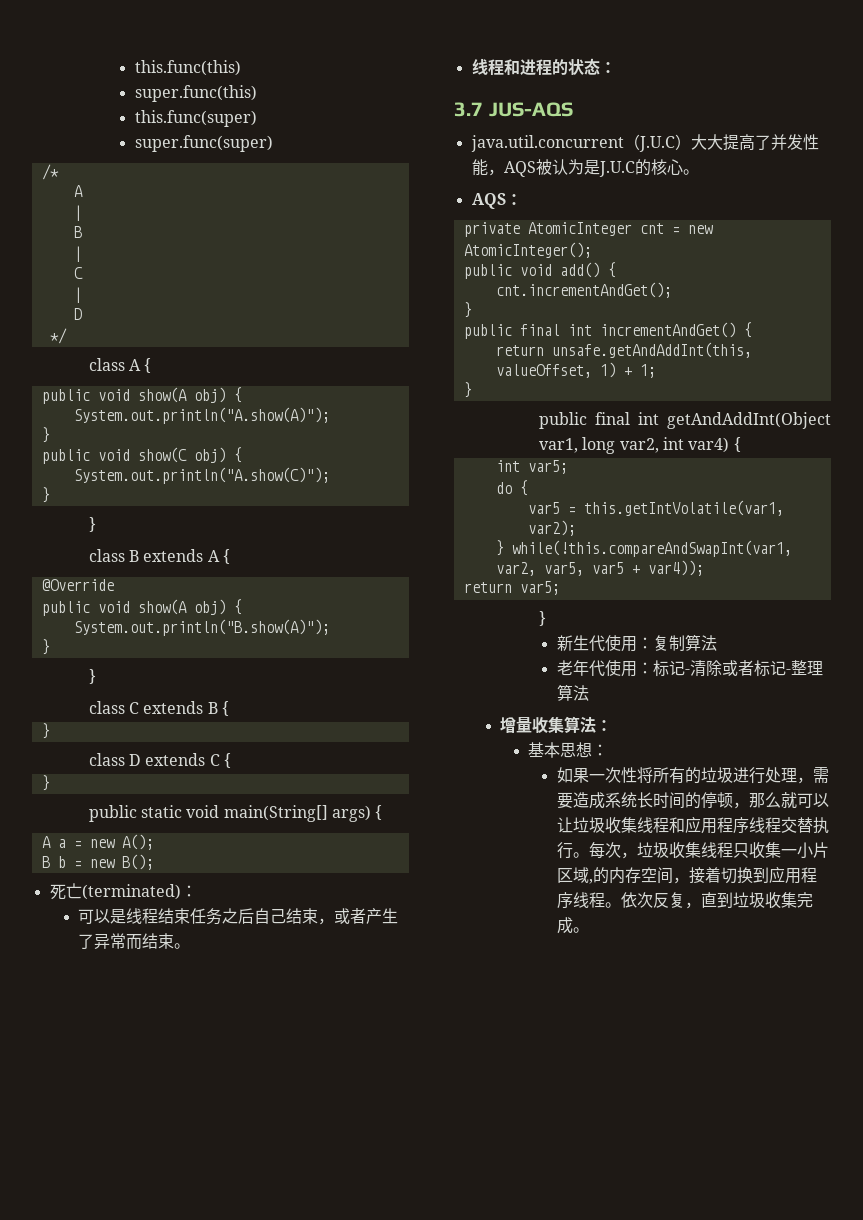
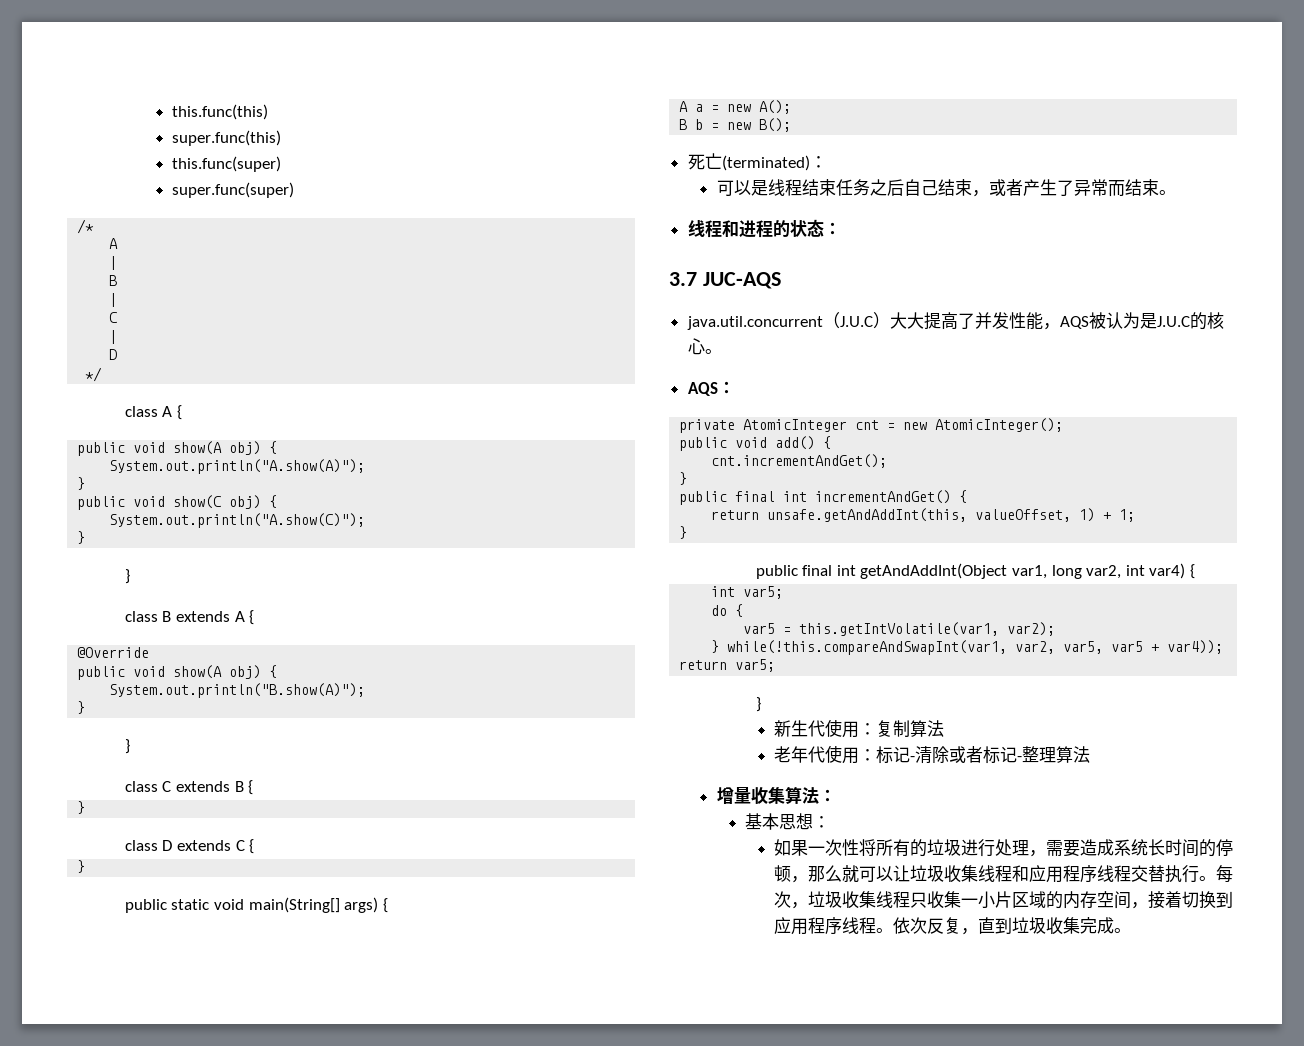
[488,102,573,117] JUS-AQS -> [702,272,781,289] JUC-AQS
[588,879,593,884] , -> (1047, 899) none

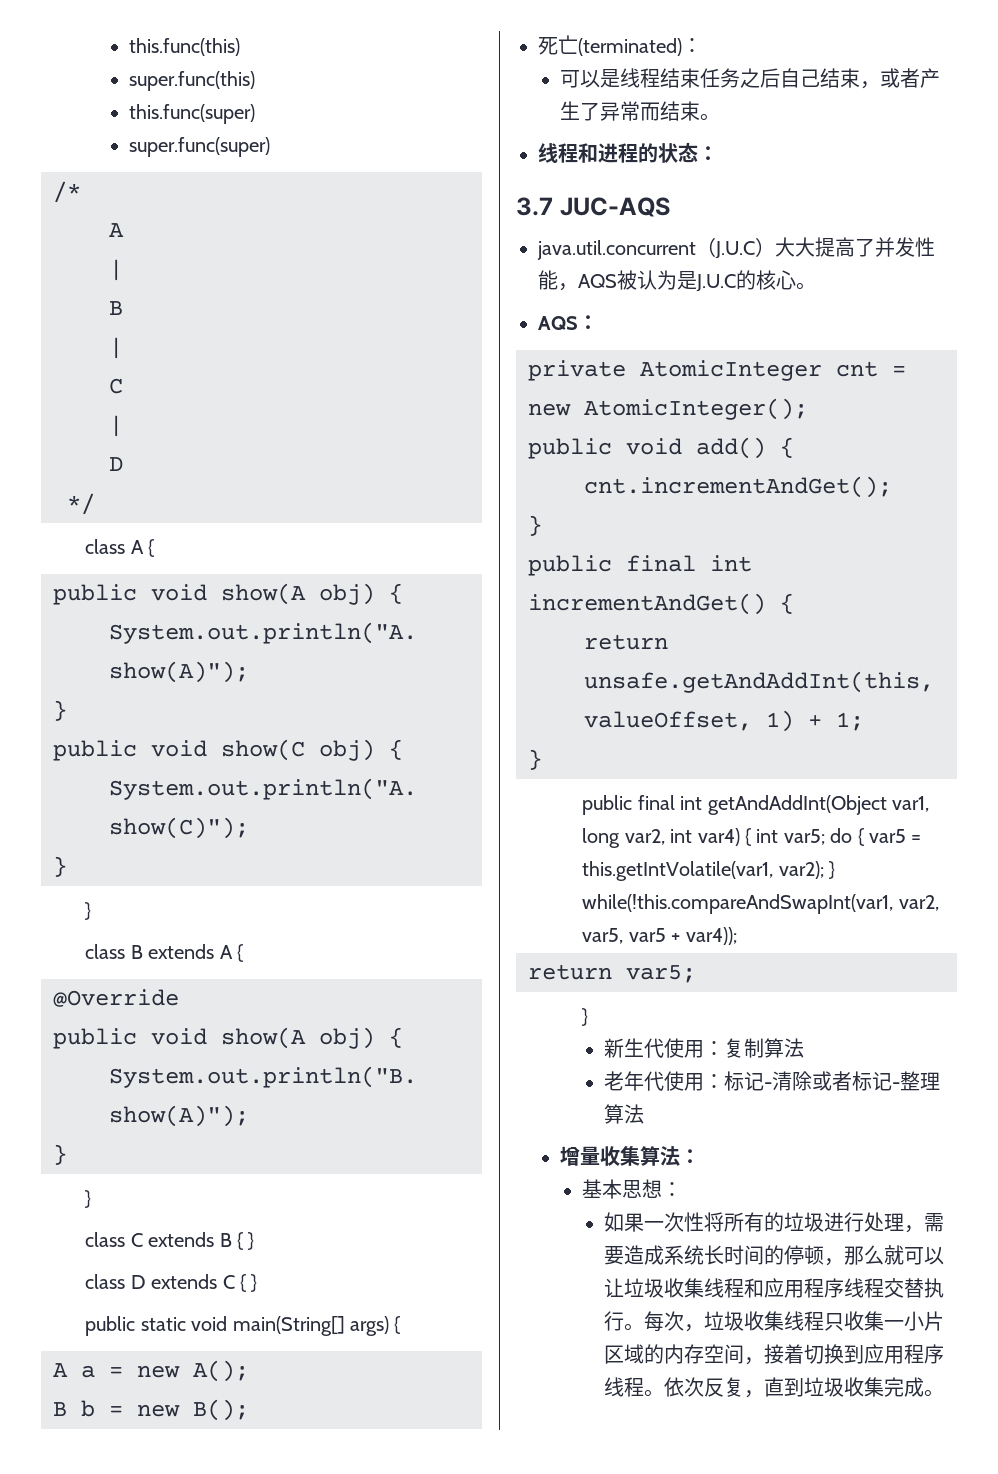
(254, 787) // -> (243, 1241) none
(255, 846) // -> (246, 1283) none
(1195, 571) // -> (752, 837) none
(784, 592) // -> (825, 837) none
(744, 610) // -> (864, 837) none
(1056, 629) // -> (824, 870) none

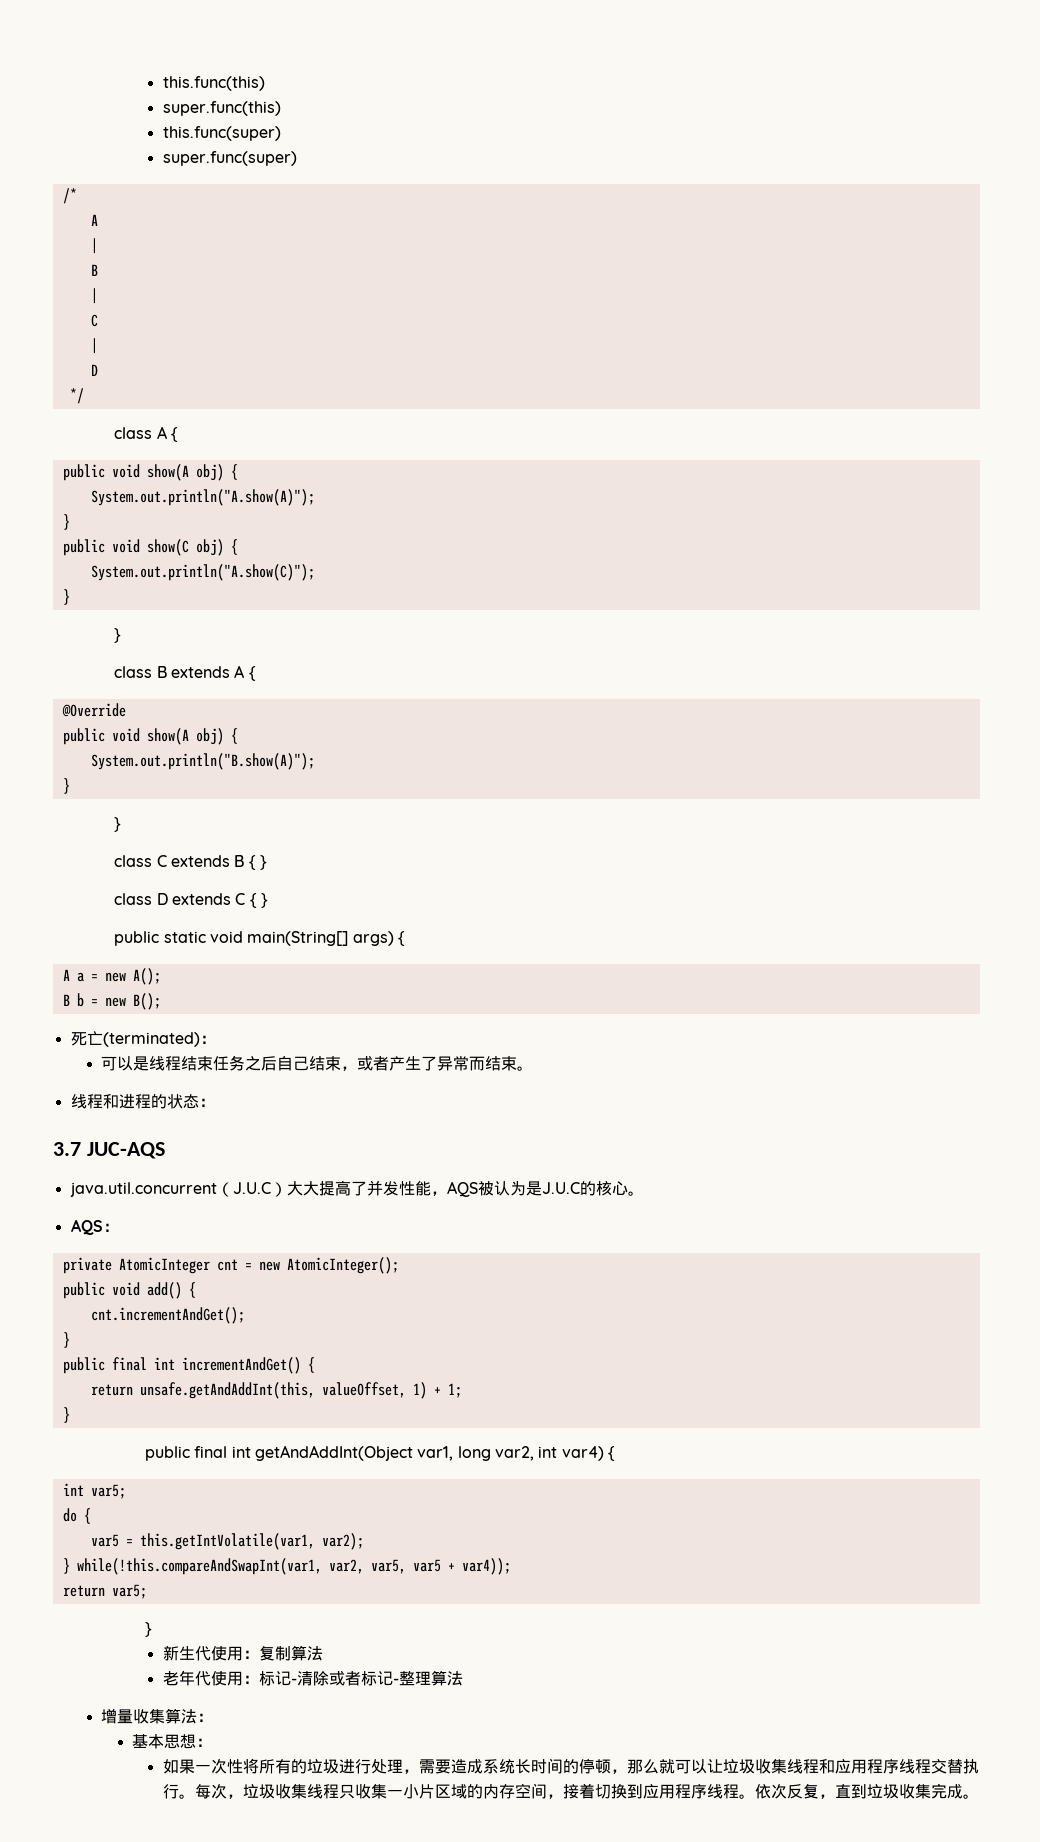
(752, 837) none -> (616, 1453) //
(825, 837) none -> (126, 1491) //
(864, 837) none -> (91, 1516) //
(824, 870) none -> (364, 1541) //

